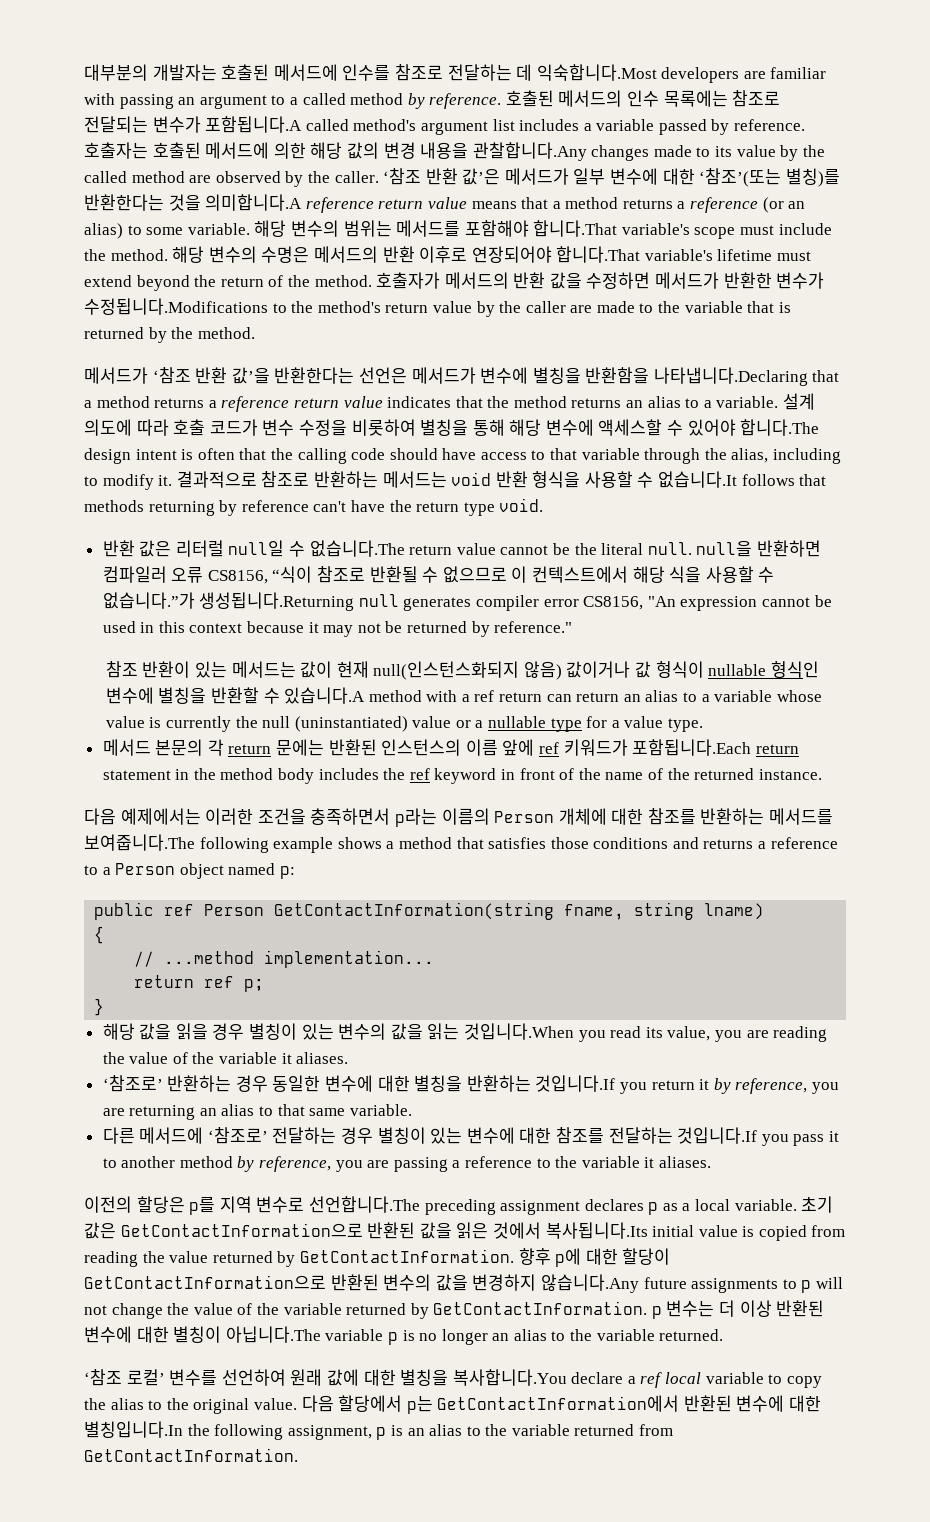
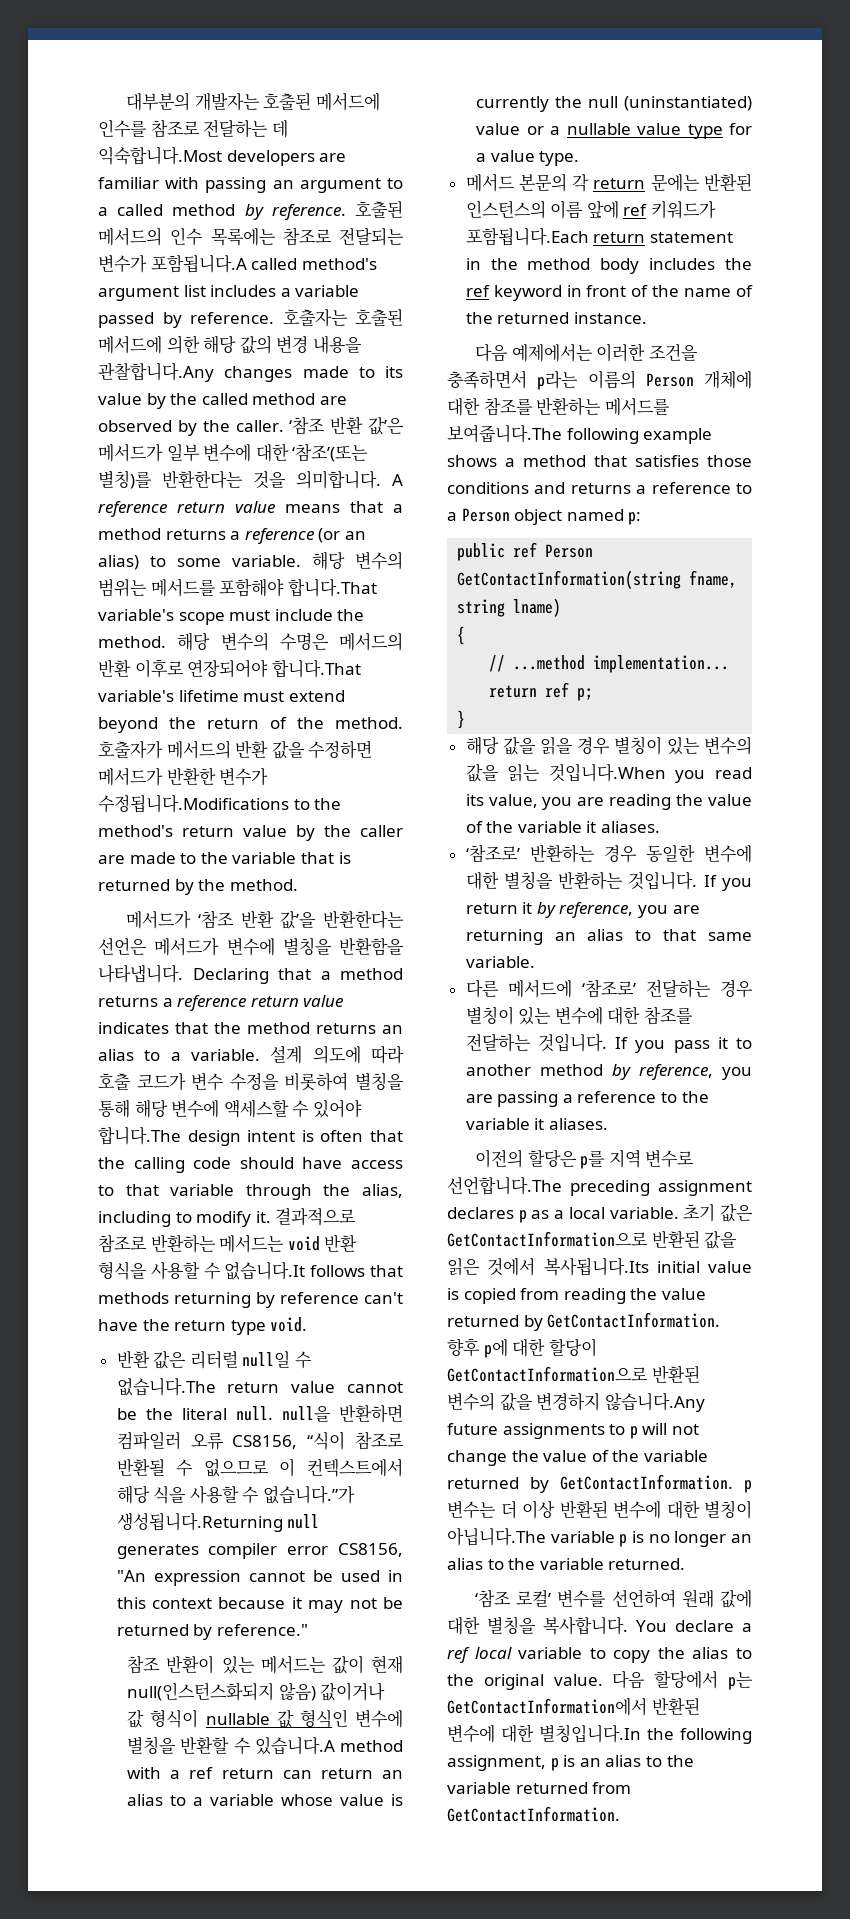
[205,194,303,211] 의미합니다.A -> [296,470,403,489] 의미합니다. A
[653,367,808,386] 나타냅니다.Declaring -> [98,964,269,984] 나타냅니다. Declaring
(767, 670) none -> [276,1709,294,1728] 값
(547, 722) none -> [637,123,682,135] value
[535,1075,616,1092] 것입니다.If -> [628,872,717,890] 것입니다. If
[677,1127,758,1144] 것입니다.If -> [537,1034,629,1052] 것입니다. If
[452,1369,567,1386] 복사합니다.You -> [543,1616,667,1635] 복사합니다. You

